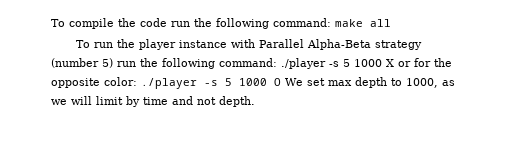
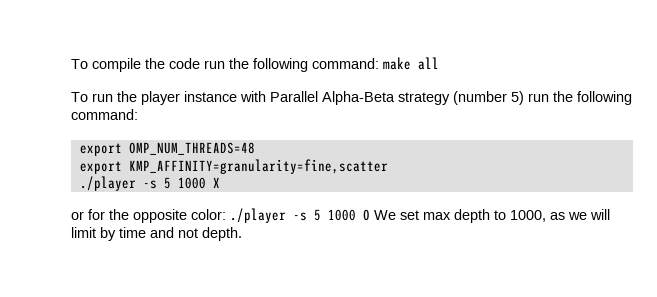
(277, 62) none -> [79,142,255,156] [79,159,388,174] // export OMP_NUM_THREADS=48 // export KMP_AFFINITY=granularity=fine,scatter //
(394, 63) none -> (220, 182) //

